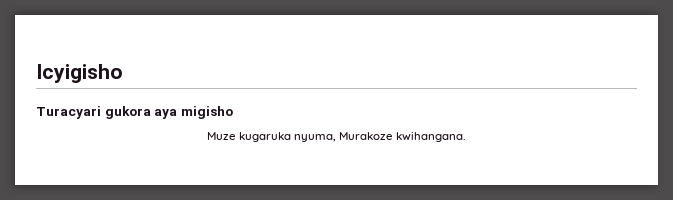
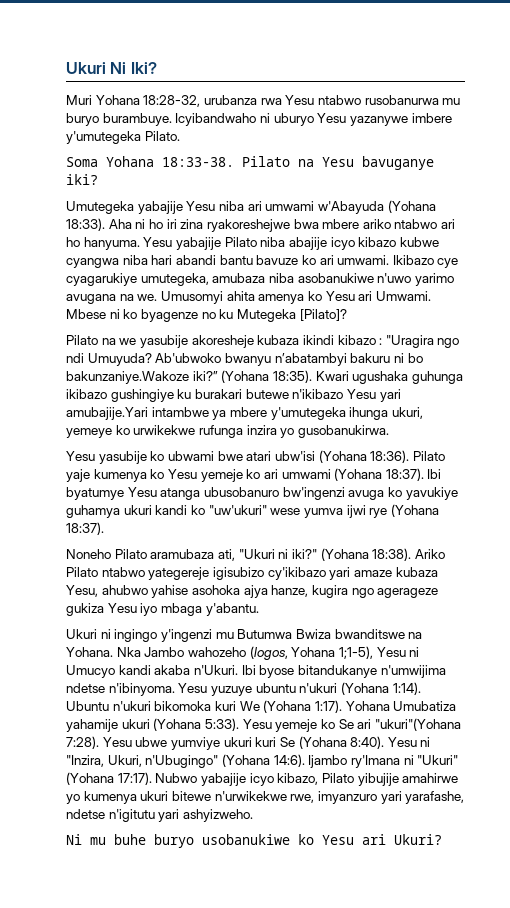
[36,64,123,83] [36,106,233,119] [206,132,467,142] Icyigisho // Turacyari gukora aya migisho // Muze kugaruka nyuma, Murakoze kwihangana. -> [66,62,157,74] [66,95,461,107] [66,113,452,126] [66,131,180,144] [66,156,434,170] [66,174,98,185] [66,200,436,214] [66,218,456,232] [66,237,439,250] [66,255,459,268] [66,273,454,286] [66,291,431,304] [66,309,347,322] [66,335,460,348] [66,353,423,366] [66,370,463,384] [66,389,401,402] [66,407,423,420] [66,425,389,438] [66,450,445,464] [66,468,442,482] [66,487,458,500] [66,504,439,518] [66,522,104,535] [66,548,445,561] [66,567,438,580] [66,585,439,598] [66,603,259,616] [66,629,423,642] [66,646,420,660] [66,665,446,678] [66,682,421,696] [66,700,457,713] [66,718,461,732] [66,736,431,750] [66,754,459,768] [66,772,459,786] [66,791,465,804] [66,809,253,822] [66,834,442,848] Ukuri Ni Iki? // Muri Yohana 18:28-32, urubanza rwa Yesu ntabwo rusobanurwa mu buryo burambuye. Icyibandwaho ni uburyo Yesu yazanywe imbere y'umutegeka Pilato. // Soma Yohana 18:33-38. Pilato na Yesu bavuganye iki? // Umutegeka yabajije Yesu niba ari umwami w'Abayuda (Yohana 18:33). Aha ni ho iri zina ryakoreshejwe bwa mbere ariko ntabwo ari ho hanyuma. Yesu yabajije Pilato niba abajije icyo kibazo kubwe cyangwa niba hari abandi bantu bavuze ko ari umwami. Ikibazo cye cyagarukiye umutegeka, amubaza niba asobanukiwe n'uwo yarimo avugana na we. Umusomyi ahita amenya ko Yesu ari Umwami. Mbese ni ko byagenze no ku Mutegeka [Pilato]? // Pilato na we yasubije akoresheje kubaza ikindi kibazo : "Uragira ngo ndi Umuyuda? Ab'ubwoko bwanyu nʼabatambyi bakuru ni bo bakunzaniye.Wakoze iki?” (Yohana 18:35). Kwari ugushaka guhunga ikibazo gushingiye ku burakari butewe n'ikibazo Yesu yari amubajije.Yari intambwe ya mbere y'umutegeka ihunga ukuri, yemeye ko urwikekwe rufunga inzira yo gusobanukirwa. // Yesu yasubije ko ubwami bwe atari ubw'isi (Yohana 18:36). Pilato yaje kumenya ko Yesu yemeje ko ari umwami (Yohana 18:37). Ibi byatumye Yesu atanga ubusobanuro bw'ingenzi avuga ko yavukiye guhamya ukuri kandi ko "uw'ukuri" wese yumva ijwi rye (Yohana 18:37). // Noneho Pilato aramubaza ati, "Ukuri ni iki?" (Yohana 18:38). Ariko Pilato ntabwo yategereje igisubizo cy'ikibazo yari amaze kubaza Yesu, ahubwo yahise asohoka ajya hanze, kugira ngo agerageze gukiza Yesu iyo mbaga y'abantu. // Ukuri ni ingingo y'ingenzi mu Butumwa Bwiza bwanditswe na Yohana. Nka Jambo wahozeho (logos, Yohana 1;1-5), Yesu ni Umucyo kandi akaba n'Ukuri. Ibi byose bitandukanye n'umwijima ndetse n'ibinyoma. Yesu yuzuye ubuntu n'ukuri (Yohana 1:14). Ubuntu n'ukuri bikomoka kuri We (Yohana 1:17). Yohana Umubatiza yahamije ukuri (Yohana 5:33). Yesu yemeje ko Se ari "ukuri"(Yohana 7:28). Yesu ubwe yumviye ukuri kuri Se (Yohana 8:40). Yesu ni "Inzira, Ukuri, n'Ubugingo" (Yohana 14:6). Ijambo ry'Imana ni "Ukuri" (Yohana 17:17). Nubwo yabajije icyo kibazo, Pilato yibujije amahirwe yo kumenya ukuri bitewe n'urwikekwe rwe, imyanzuro yari yarafashe, ndetse n'igitutu yari ashyizweho. // Ni mu buhe buryo usobanukiwe ko Yesu ari Ukuri?

